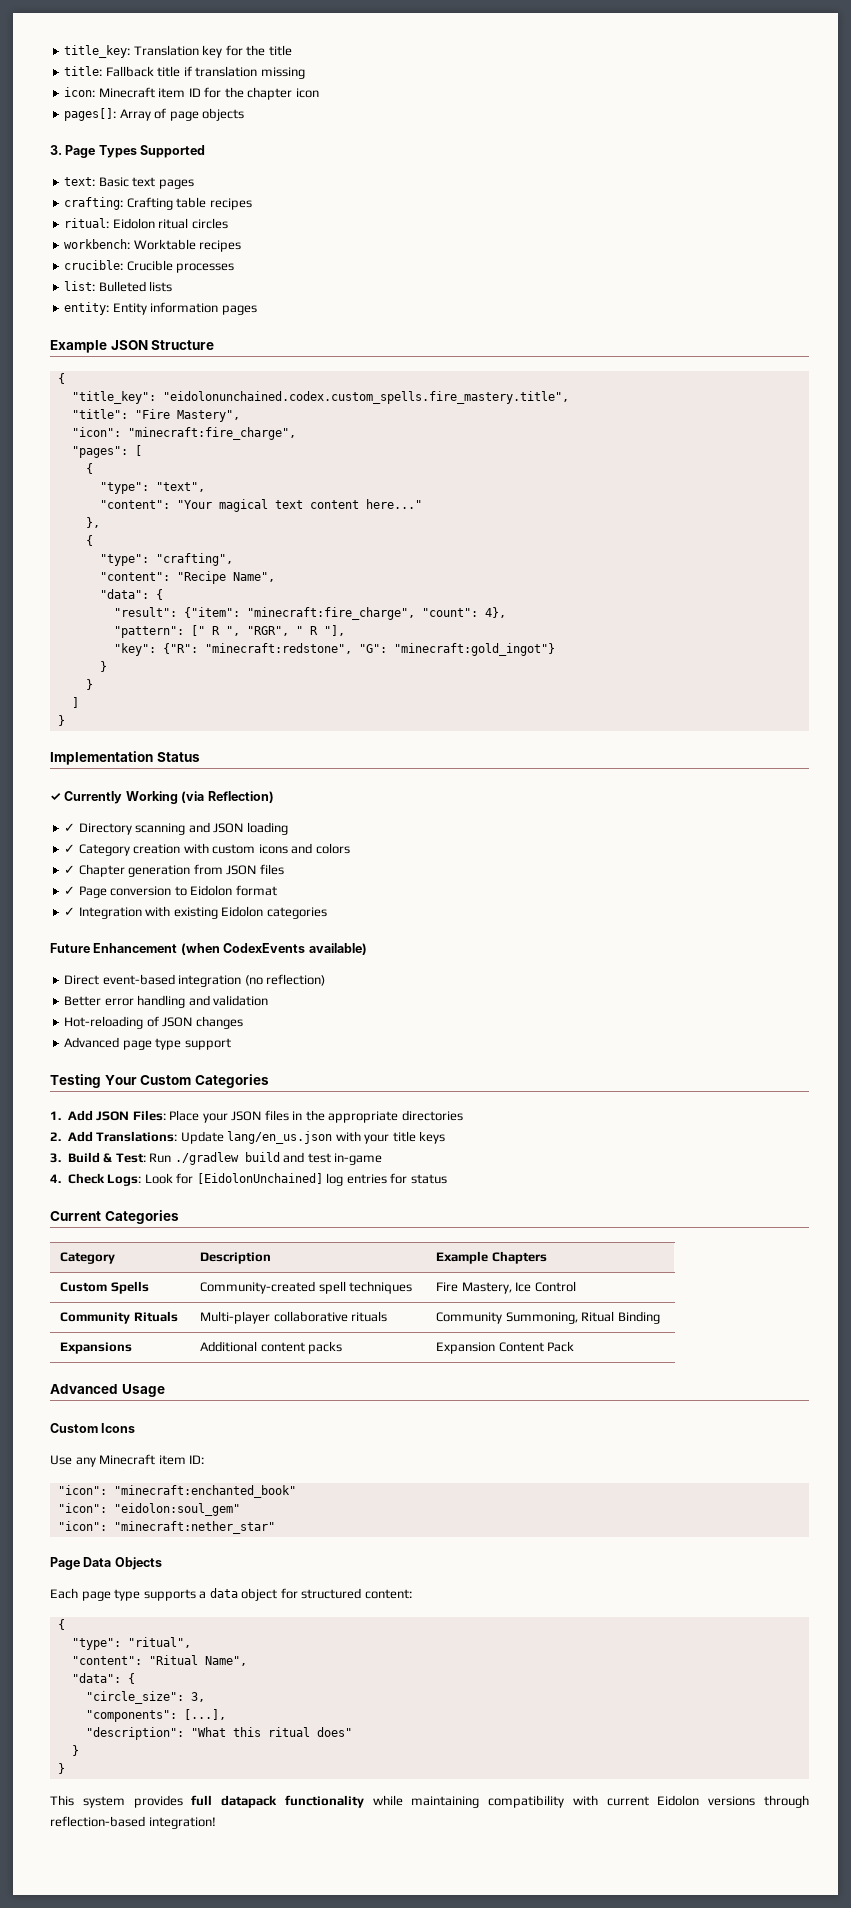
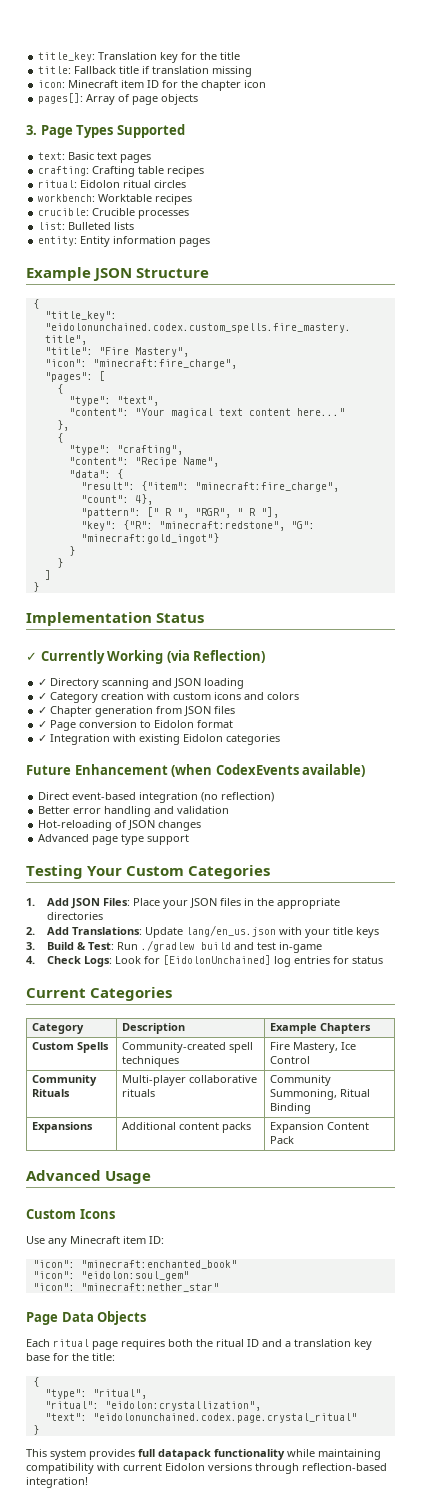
[81,1588,412,1601] [57,1619,65,1630] [71,1637,191,1650] [71,1655,247,1666] [71,1673,135,1684] [85,1691,205,1704] [85,1709,226,1722] [85,1727,352,1740] [71,1745,79,1756] page type supports a data object for structured content: // { // "type": "ritual", // "content": "Ritual Name", // "data": { // "circle_size": 3, // "components": [...], // "description": "What this ritual does" // } -> [53,1339,372,1350] [26,1353,115,1361] [32,1377,39,1387] [44,1389,147,1399] [44,1401,261,1411] [44,1413,357,1423] ritual page requires both the ritual ID and a translation key base for the title: // { // "type": "ritual", // "ritual": "eidolon:crystallization", // "text": "eidolonunchained.codex.page.crystal_ritual"

